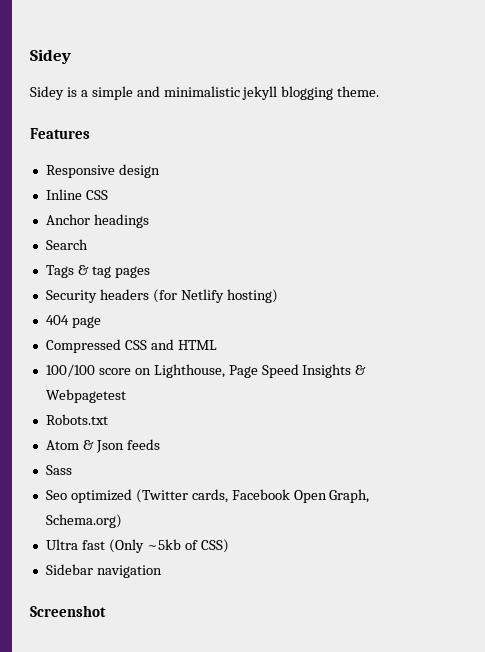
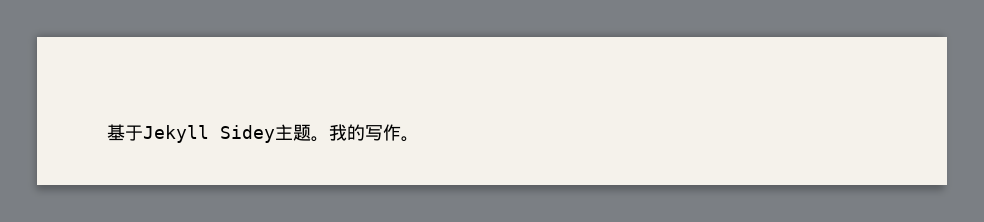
[30,49,71,64] [30,86,380,100] [30,128,90,139] [45,164,160,178] [45,189,108,200] [45,214,149,228] [45,239,88,250] [45,265,150,278] [45,289,278,303] [45,315,101,328] [45,339,217,353] [45,364,367,378] [45,389,126,403] [45,414,108,425] [45,439,160,453] [45,465,72,475] [45,489,370,503] [45,514,122,528] [45,539,229,553] [45,564,162,578] [30,605,106,617] Sidey // Sidey is a simple and minimalistic jekyll blogging theme. // Features // Responsive design // Inline CSS // Anchor headings // Search // Tags & tag pages // Security headers (for Netlify hosting) // 404 page // Compressed CSS and HTML // 100/100 score on Lighthouse, Page Speed Insights & Webpagetest // Robots.txt // Atom & Json feeds // Sass // Seo optimized (Twitter cards, Facebook Open Graph, Schema.org) // Ultra fast (Only ~5kb of CSS) // Sidebar navigation // Screenshot -> [107,124,419,143] 基于Jekyll Sidey主题。我的写作。

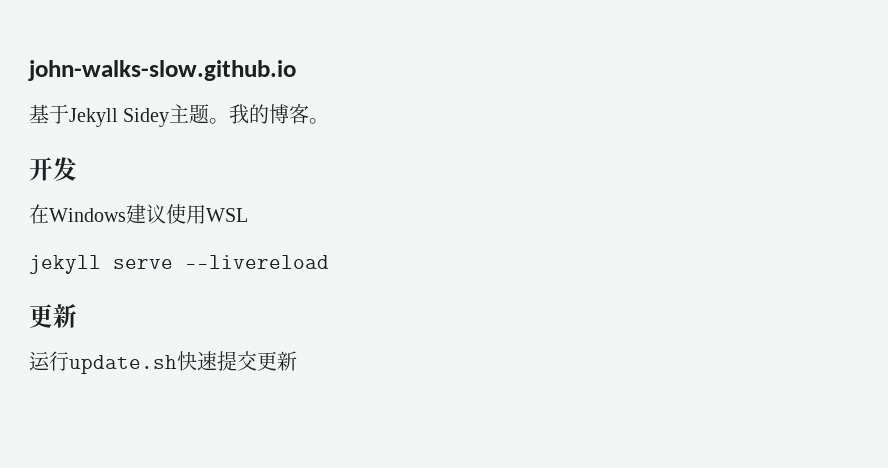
(107, 132) none -> [28,60,296,81] john-walks-slow.github.io //
[365,124,419,142] 写作。 -> [269,104,330,124] [29,157,77,181] [29,204,248,224] [29,255,329,274] [29,304,77,328] [29,351,297,374] 博客。 // 开发 // 在Windows建议使用WSL // jekyll serve --livereload // 更新 // 运行update.sh快速提交更新

